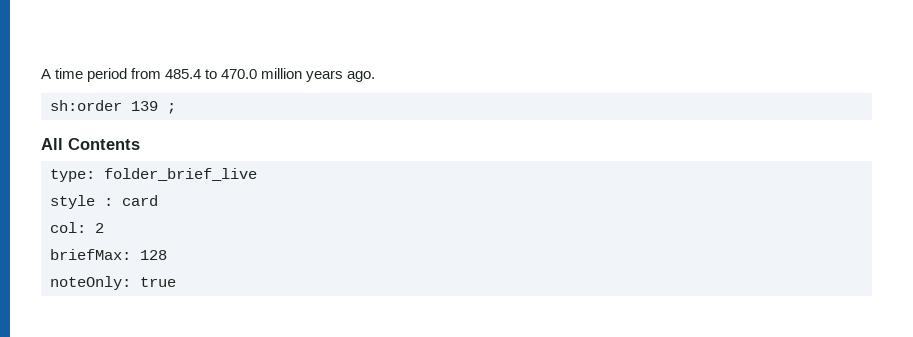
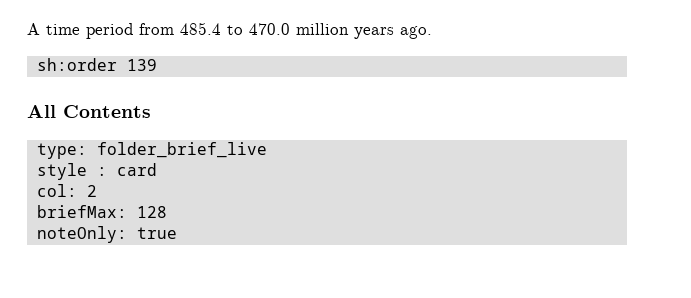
[167,103,176,114] ; -> (157, 65) none

